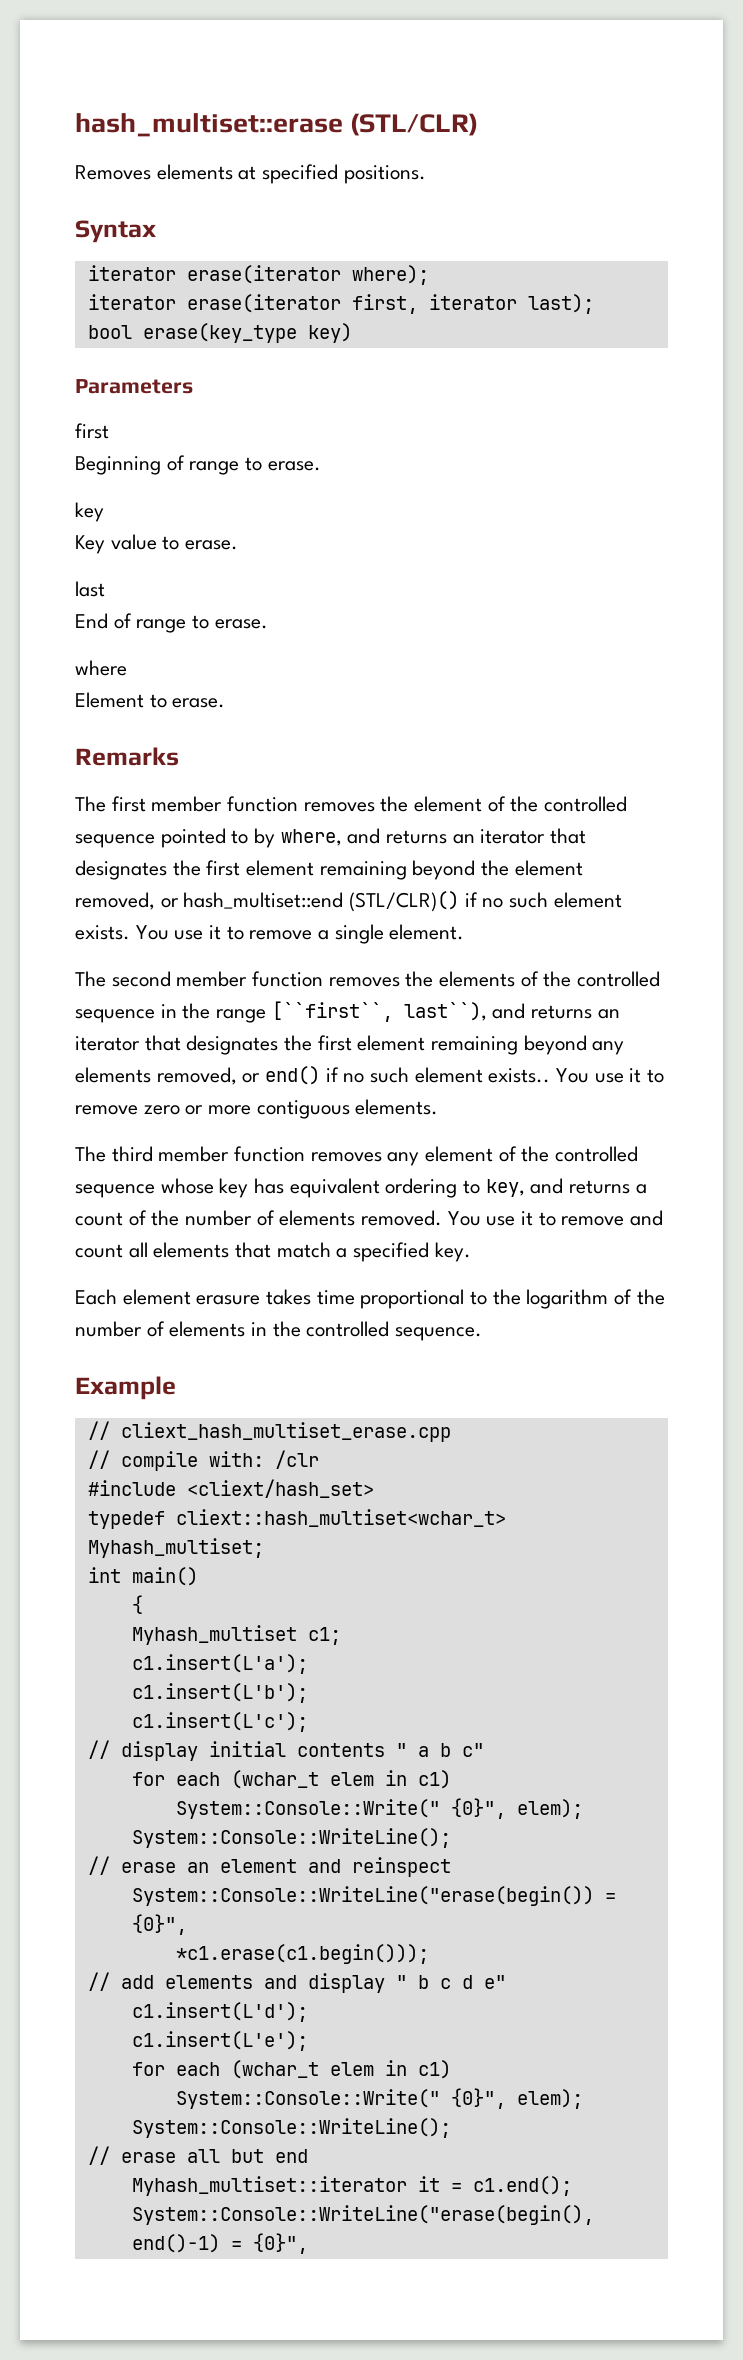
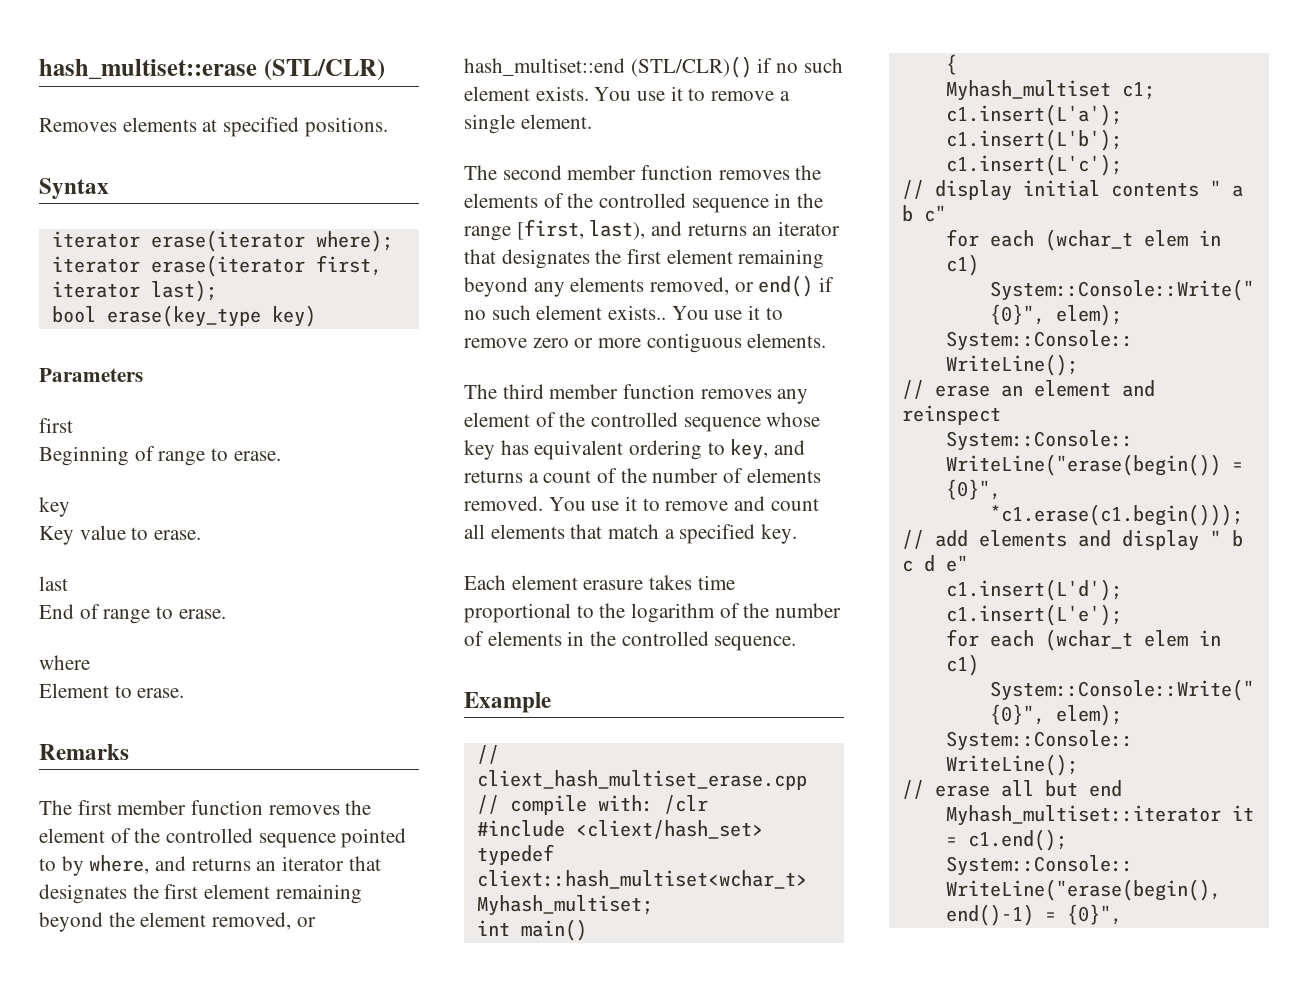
[271,1001,487,1022] [``first``, last``), -> [516,219,646,240] [first, last),

